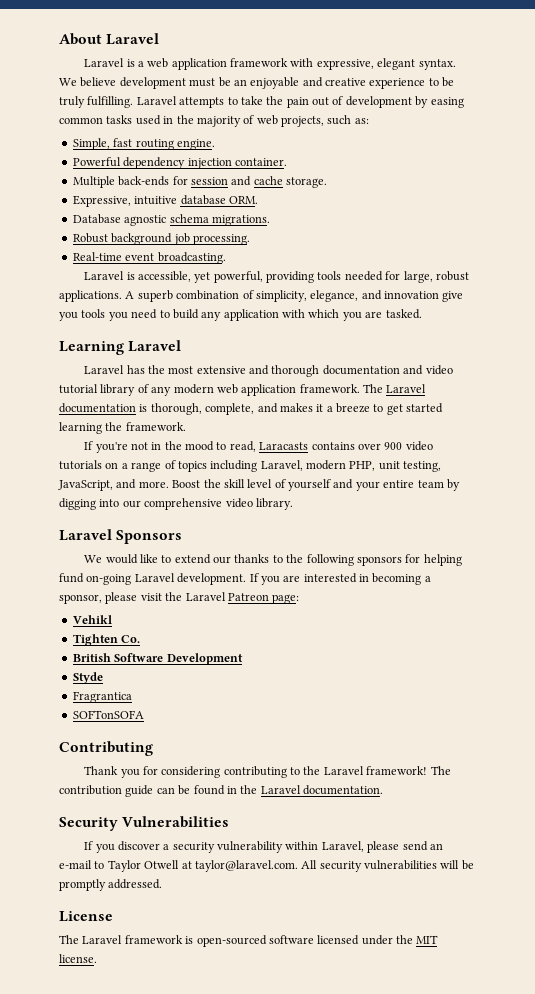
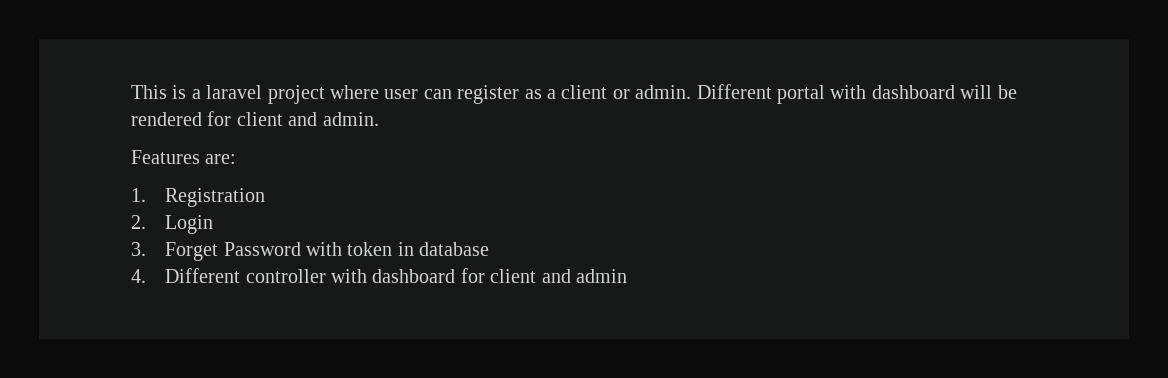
[59,33,160,45] [84,58,456,70] [59,77,455,89] [59,96,464,108] [59,115,369,127] [72,138,215,150] [72,157,287,169] [72,176,327,188] [72,195,258,207] [72,214,270,226] [72,233,250,245] [72,252,226,264] [84,271,469,283] [59,290,464,302] [59,309,422,321] [59,340,182,355] [84,365,453,377] [59,384,427,396] [59,403,444,415] [59,422,186,434] [84,441,433,453] [59,460,442,472] [58,479,460,491] [59,498,293,510] [59,529,183,544] [84,554,462,566] [59,573,431,585] [59,592,300,604] [72,615,112,624] [72,634,141,646] [72,653,243,665] [72,672,103,684] [72,691,132,703] [72,710,144,719] [59,741,153,756] [84,766,451,778] [59,785,383,797] [59,816,230,831] [84,841,443,853] [59,860,474,872] [59,879,163,891] [59,911,113,922] [59,935,439,947] [59,954,97,963] About Laravel // Laravel is a web application framework with expressive, elegant syntax. We believe development must be an enjoyable and creative experience to be truly fulfilling. Laravel attempts to take the pain out of development by easing common tasks used in the majority of web projects, such as: // Simple, fast routing engine. // Powerful dependency injection container. // Multiple back-ends for session and cache storage. // Expressive, intuitive database ORM. // Database agnostic schema migrations. // Robust background job processing. // Real-time event broadcasting. // Laravel is accessible, yet powerful, providing tools needed for large, robust applications. A superb combination of simplicity, elegance, and innovation give you tools you need to build any application with which you are tasked. // Learning Laravel // Laravel has the most extensive and thorough documentation and video tutorial library of any modern web application framework. The Laravel documentation is thorough, complete, and makes it a breeze to get started learning the framework. // If you're not in the mood to read, Laracasts contains over 900 video tutorials on a range of topics including Laravel, modern PHP, unit testing, JavaScript, and more. Boost the skill level of yourself and your entire team by digging into our comprehensive video library. // Laravel Sponsors // We would like to extend our thanks to the following sponsors for helping fund on-going Laravel development. If you are interested in becoming a sponsor, please visit the Laravel Patreon page: // Vehikl // Tighten Co. // British Software Development // Styde // Fragrantica // SOFTonSOFA // Contributing // Thank you for considering contributing to the Laravel framework! The contribution guide can be found in the Laravel documentation. // Security Vulnerabilities // If you discover a security vulnerability within Laravel, please send an e-mail to Taylor Otwell at taylor@laravel.com. All security vulnerabilities will be promptly addressed. // License // The Laravel framework is open-sourced software licensed under the MIT license. -> [131,84,1017,104] [131,111,379,126] [131,150,237,164] [131,188,266,207] [131,215,214,234] [131,242,490,261] [131,268,628,283] This is a laravel project where user can register as a client or admin. Different portal with dashboard will be rendered for client and admin. // Features are: // 1. Registration // 2. Login // 3. Forget Password with token in database // 4. Different controller with dashboard for client and admin

